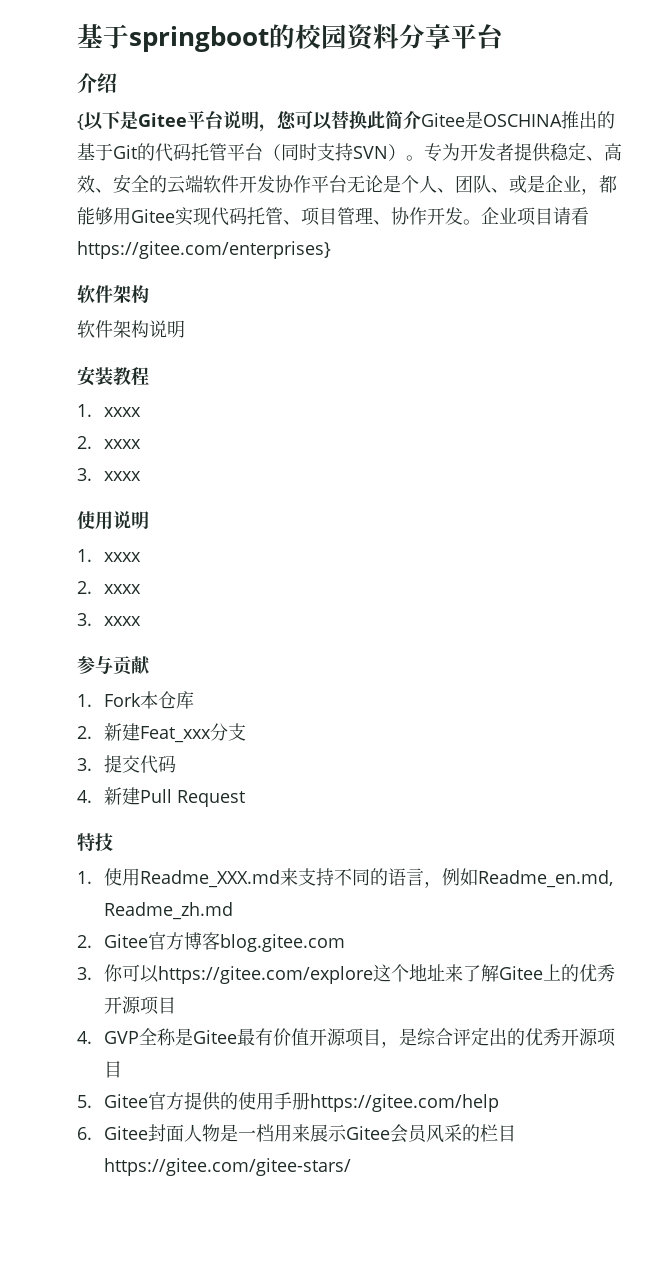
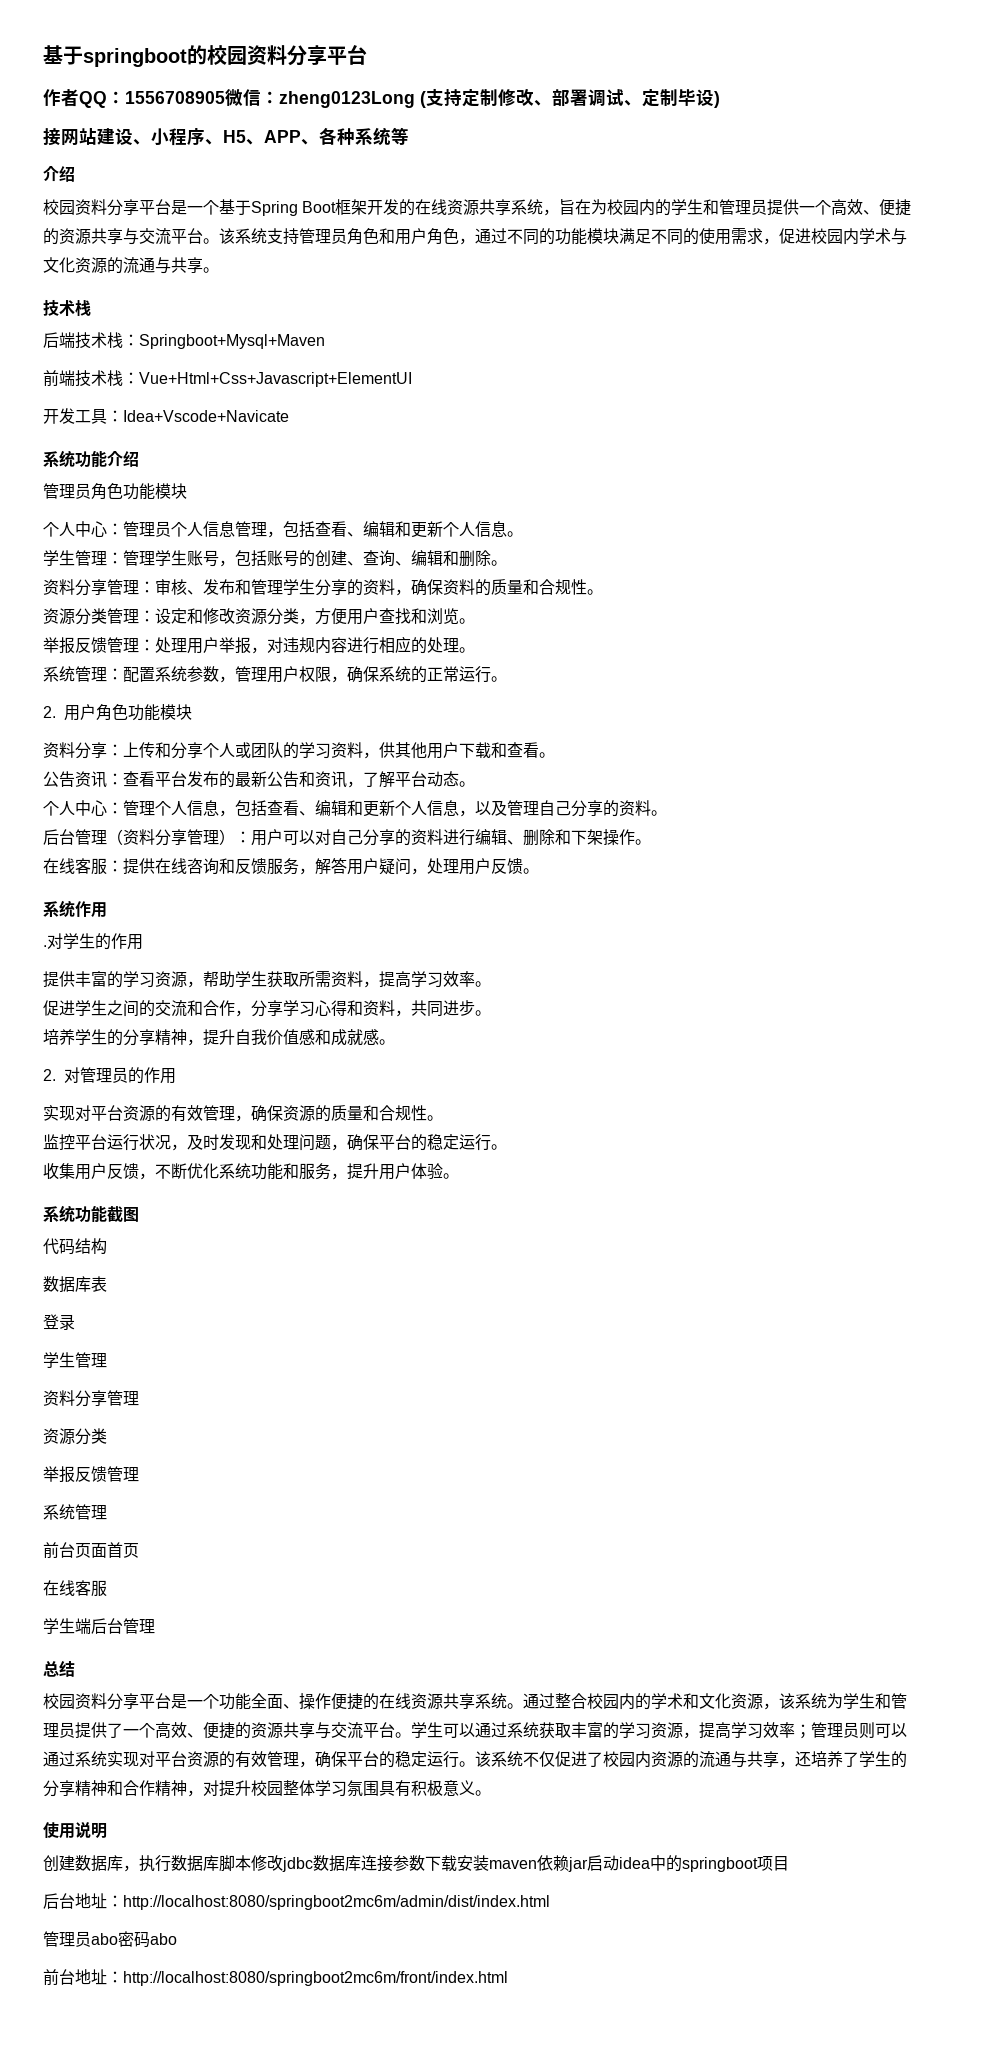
[77,73,117,93] [77,110,615,132] [77,142,622,162] [77,174,617,195] [77,207,589,226] [77,241,331,259] [77,285,149,303] [77,320,185,338] [77,366,149,386] [77,404,142,417] [77,436,142,449] [77,468,142,481] [77,511,149,530] [77,549,142,562] [77,581,142,594] [77,613,142,626] [77,656,150,676] [77,691,195,709] [77,723,247,743] [77,755,177,774] [77,787,246,807] [77,833,113,851] [77,868,614,888] [104,902,234,920] [77,932,346,952] [77,964,616,984] [104,996,177,1015] [77,1027,617,1048] [104,1061,123,1078] [77,1092,500,1112] [77,1124,517,1143] [104,1158,352,1176] 介绍 // {以下是Gitee平台说明，您可以替换此简介Gitee是OSCHINA推出的基于Git的代码托管平台（同时支持SVN）。专为开发者提供稳定、高效、安全的云端软件开发协作平台无论是个人、团队、或是企业，都能够用Gitee实现代码托管、项目管理、协作开发。企业项目请看https://gitee.com/enterprises} // 软件架构 // 软件架构说明 // 安装教程 // 1. xxxx // 2. xxxx // 3. xxxx // 使用说明 // 1. xxxx // 2. xxxx // 3. xxxx // 参与贡献 // 1. Fork本仓库 // 2.新建Feat_xxx分支 // 3.提交代码 // 4.新建Pull Request // 特技 // 1.使用Readme_XXX.md来支持不同的语言，例如Readme_en.md, Readme_zh.md // 2. Gitee官方博客blog.gitee.com // 3.你可以https://gitee.com/explore这个地址来了解Gitee上的优秀开源项目 // 4. GVP全称是Gitee最有价值开源项目，是综合评定出的优秀开源项目 // 5. Gitee官方提供的使用手册https://gitee.com/help // 6. Gitee封面人物是一档用来展示Gitee会员风采的栏目https://gitee.com/gitee-stars/ -> [43,88,720,108] [43,127,409,146] [43,166,75,182] [43,199,912,216] [43,228,907,245] [43,257,219,274] [43,299,91,316] [43,332,325,349] [43,370,412,387] [43,408,289,424] [43,450,139,468] [43,483,187,500] [43,521,523,538] [43,550,507,567] [43,579,603,596] [43,608,475,625] [43,636,475,654] [43,666,507,683] [43,704,192,721] [43,742,555,759] [43,771,475,788] [43,800,667,817] [43,829,651,846] [43,858,539,875] [43,900,107,918] [43,933,143,950] [43,971,491,988] [43,1000,491,1017] [43,1029,395,1046] [43,1067,176,1084] [43,1105,443,1122] [43,1134,507,1151] [43,1163,459,1180] [43,1205,139,1223] [43,1238,107,1255] [43,1276,107,1293] [43,1314,75,1330] [43,1352,107,1368] [43,1390,139,1407] [43,1428,107,1445] [43,1466,139,1483] [43,1504,107,1520] [43,1542,139,1559] [43,1580,107,1597] [43,1618,155,1634] [43,1660,75,1677] [43,1693,907,1710] [43,1722,907,1739] [43,1751,907,1768] [43,1780,491,1797] [43,1822,107,1839] [43,1855,789,1872] [43,1893,550,1910] [43,1931,177,1948] [43,1969,508,1986] 作者QQ：1556708905微信：zheng0123Long (支持定制修改、部署调试、定制毕设) // 接网站建设、小程序、H5、APP、各种系统等 // 介绍 // 校园资料分享平台是一个基于Spring Boot框架开发的在线资源共享系统，旨在为校园内的学生和管理员提供一个高效、便捷的资源共享与交流平台。该系统支持管理员角色和用户角色，通过不同的功能模块满足不同的使用需求，促进校园内学术与文化资源的流通与共享。 // 技术栈 // 后端技术栈：Springboot+Mysql+Maven // 前端技术栈：Vue+Html+Css+Javascript+ElementUI // 开发工具：Idea+Vscode+Navicate // 系统功能介绍 // 管理员角色功能模块 // 个人中心：管理员个人信息管理，包括查看、编辑和更新个人信息。 // 学生管理：管理学生账号，包括账号的创建、查询、编辑和删除。 // 资料分享管理：审核、发布和管理学生分享的资料，确保资料的质量和合规性。 // 资源分类管理：设定和修改资源分类，方便用户查找和浏览。 // 举报反馈管理：处理用户举报，对违规内容进行相应的处理。 // 系统管理：配置系统参数，管理用户权限，确保系统的正常运行。 // 2.用户角色功能模块 // 资料分享：上传和分享个人或团队的学习资料，供其他用户下载和查看。 // 公告资讯：查看平台发布的最新公告和资讯，了解平台动态。 // 个人中心：管理个人信息，包括查看、编辑和更新个人信息，以及管理自己分享的资料。 // 后台管理（资料分享管理）：用户可以对自己分享的资料进行编辑、删除和下架操作。 // 在线客服：提供在线咨询和反馈服务，解答用户疑问，处理用户反馈。 // 系统作用 // .对学生的作用 // 提供丰富的学习资源，帮助学生获取所需资料，提高学习效率。 // 促进学生之间的交流和合作，分享学习心得和资料，共同进步。 // 培养学生的分享精神，提升自我价值感和成就感。 // 2.对管理员的作用 // 实现对平台资源的有效管理，确保资源的质量和合规性。 // 监控平台运行状况，及时发现和处理问题，确保平台的稳定运行。 // 收集用户反馈，不断优化系统功能和服务，提升用户体验。 // 系统功能截图 // 代码结构 // 数据库表 // 登录 // 学生管理 // 资料分享管理 // 资源分类 // 举报反馈管理 // 系统管理 // 前台页面首页 // 在线客服 // 学生端后台管理 // 总结 // 校园资料分享平台是一个功能全面、操作便捷的在线资源共享系统。通过整合校园内的学术和文化资源，该系统为学生和管理员提供了一个高效、便捷的资源共享与交流平台。学生可以通过系统获取丰富的学习资源，提高学习效率；管理员则可以通过系统实现对平台资源的有效管理，确保平台的稳定运行。该系统不仅促进了校园内资源的流通与共享，还培养了学生的分享精神和合作精神，对提升校园整体学习氛围具有积极意义。 // 使用说明 // 创建数据库，执行数据库脚本修改jdbc数据库连接参数下载安装maven依赖jar启动idea中的springboot项目 // 后台地址：http://localhost:8080/springboot2mc6m/admin/dist/index.html // 管理员abo密码abo // 前台地址：http://localhost:8080/springboot2mc6m/front/index.html

